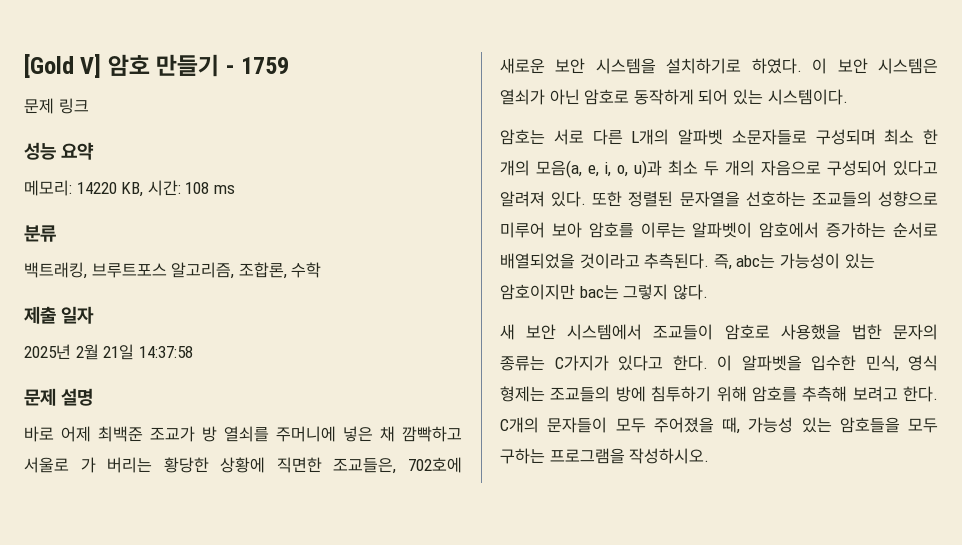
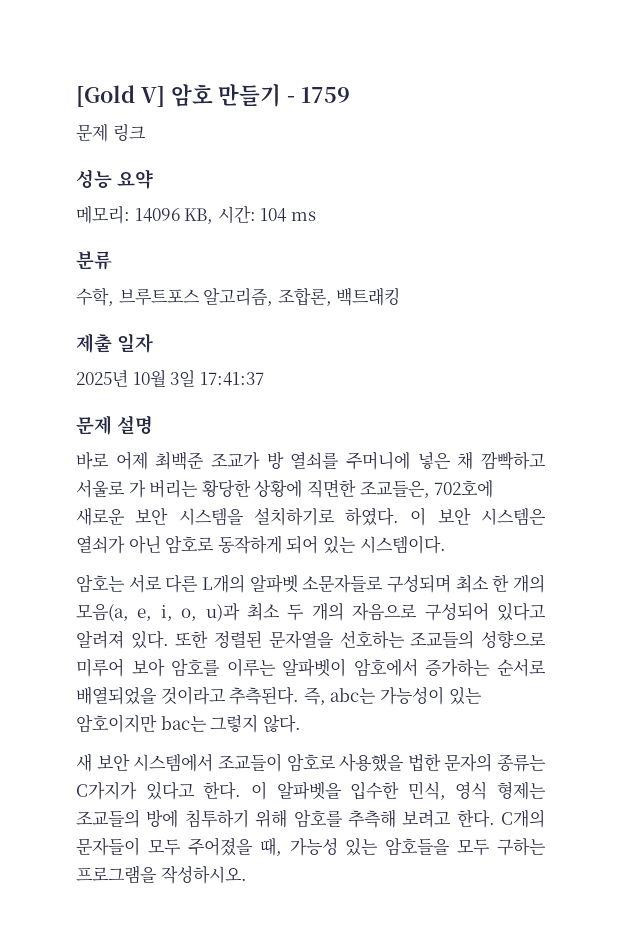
[76,182,117,194] 14220 -> [134,208,180,222] 14096
[185,182,210,194] 108 -> [260,208,288,222] 104
[24,262,87,279] 백트래킹, -> [76,287,114,306] 수학,
[291,262,322,278] 수학 -> [336,287,401,306] 백트래킹
[75,344,193,360] 2월 21일 14:37:58 -> [132,370,264,387] 10월 3일 17:41:37

